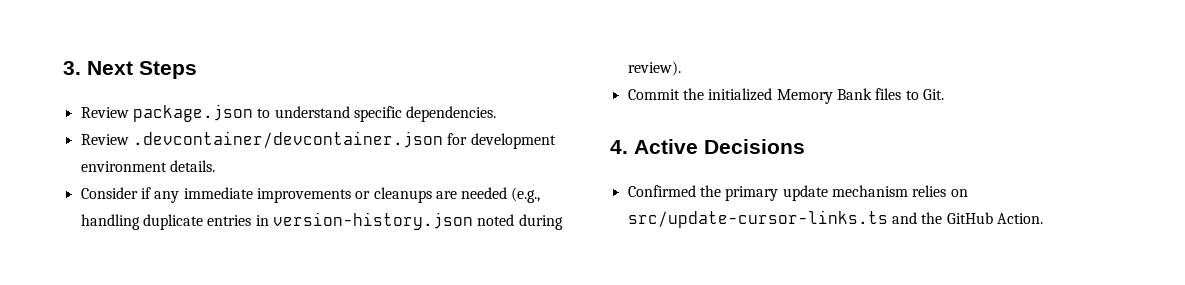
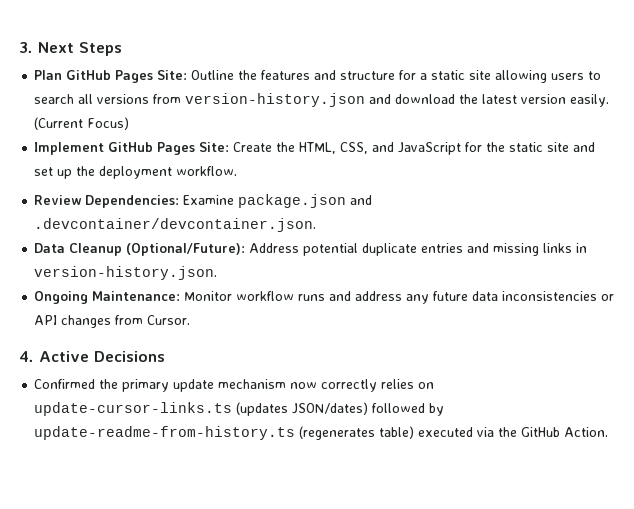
[80,104,497,122] [80,131,556,149] [80,160,215,172] [80,187,541,203] [80,212,563,230] [627,61,681,76] [627,88,944,104] Review package.json to understand specific dependencies. // Review .devcontainer/devcontainer.json for development environment details. // Consider if any immediate improvements or cleanups are needed (e.g., handling duplicate entries in version-history.json noted during review). // Commit the initialized Memory Bank files to Git. -> [34,70,602,83] [34,93,610,107] [34,117,130,130] [34,142,596,155] [34,166,238,179] [34,194,373,208] [34,218,317,232] [34,243,588,256] [34,266,218,280] [34,291,615,304] [34,315,191,328] Plan GitHub Pages Site: Outline the features and structure for a static site allowing users to search all versions from version-history.json and download the latest version easily. (Current Focus) // Implement GitHub Pages Site: Create the HTML, CSS, and JavaScript for the static site and set up the deployment workflow. // Review Dependencies: Examine package.json and .devcontainer/devcontainer.json. // Data Cleanup (Optional/Future): Address potential duplicate entries and missing links in version-history.json. // Ongoing Maintenance: Monitor workflow runs and address any future data inconsistencies or API changes from Cursor.
[912,185,968,197] [627,210,917,228] relies on src/update-cursor-links.ts and -> [290,379,435,392] [34,402,445,416] [34,426,495,440] now correctly relies on update-cursor-links.ts (updates JSON/dates) followed by update-readme-from-history.ts (regenerates table) executed via

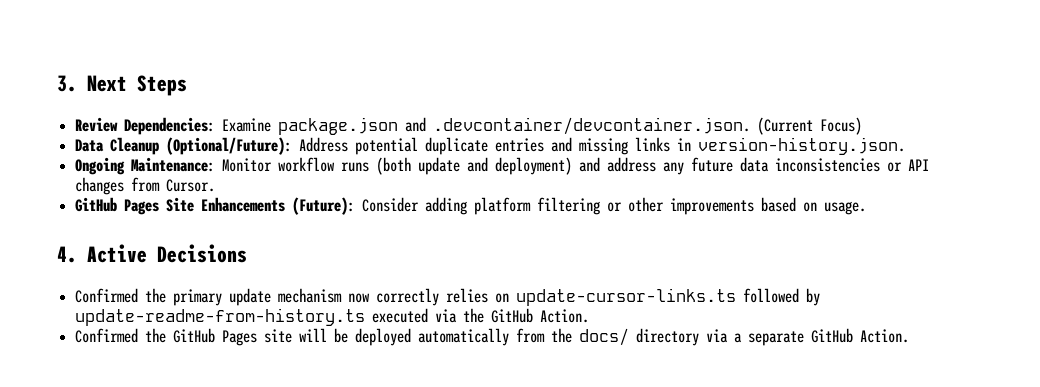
[34,70,602,83] [34,93,610,107] [34,117,130,130] [34,142,596,155] [34,166,238,179] // Plan GitHub Pages Site: Outline the features and structure for a static site allowing users to search all versions from version-history.json and download the latest version easily. (Current Focus) // Implement GitHub Pages Site: Create the HTML, CSS, and JavaScript for the static site and set up the deployment workflow. -> (187, 85) none
(317, 225) none -> [757,117,863,135] (Current Focus)
(326, 297) none -> [376,157,573,175] (both update and deployment)
(191, 320) none -> [75,197,867,215] // GitHub Pages Site Enhancements (Future): Consider adding platform filtering or other improvements based on usage.
[236,402,369,416] (updates JSON/dates) -> (737, 297) none
[299,426,415,440] (regenerates table) -> (366, 317) none
(609, 432) none -> [75,328,910,346] // Confirmed the GitHub Pages site will be deployed automatically from the docs/ directory via a separate GitHub Action.

